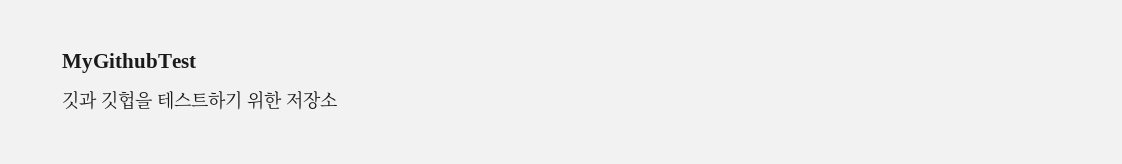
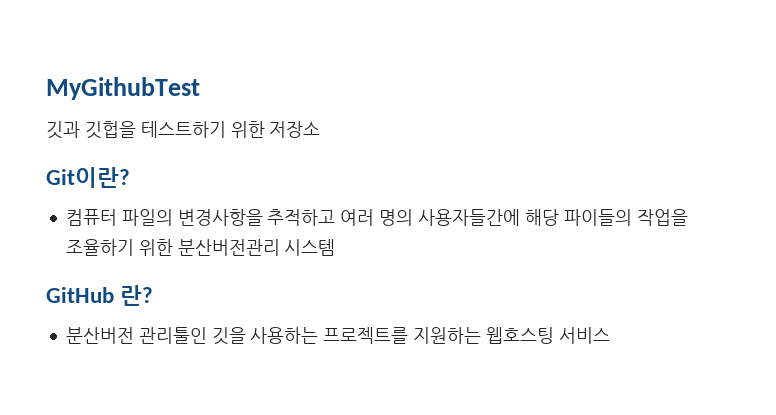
(337, 100) none -> [46,167,130,188] [65,209,688,226] [65,239,336,256] [46,285,154,306] [65,327,610,345] // Git이란? // 컴퓨터 파일의 변경사항을 추적하고 여러 명의 사용자들간에 해당 파이들의 작업을 조율하기 위한 분산버전관리 시스템 // GitHub 란? // 분산버전 관리툴인 깃을 사용하는 프로젝트를 지원하는 웹호스팅 서비스

